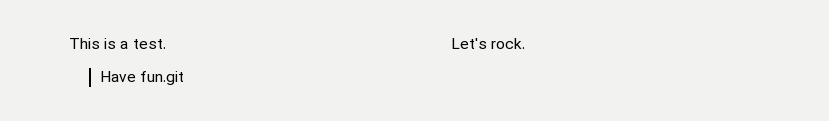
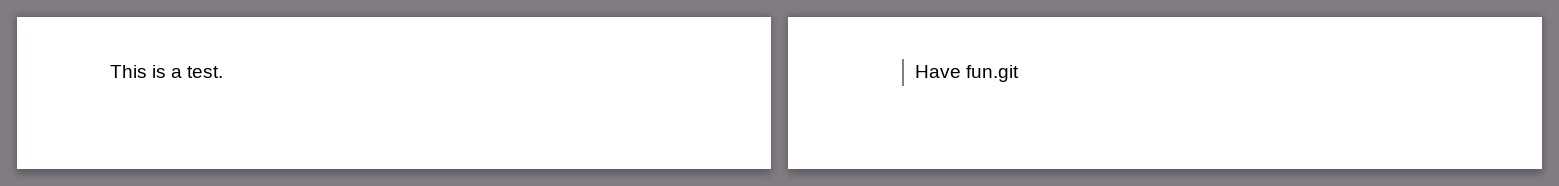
[451,38,526,49] // Let's rock. -> (1020, 73) none

